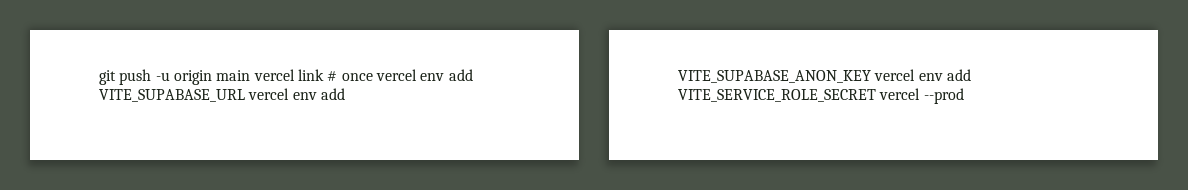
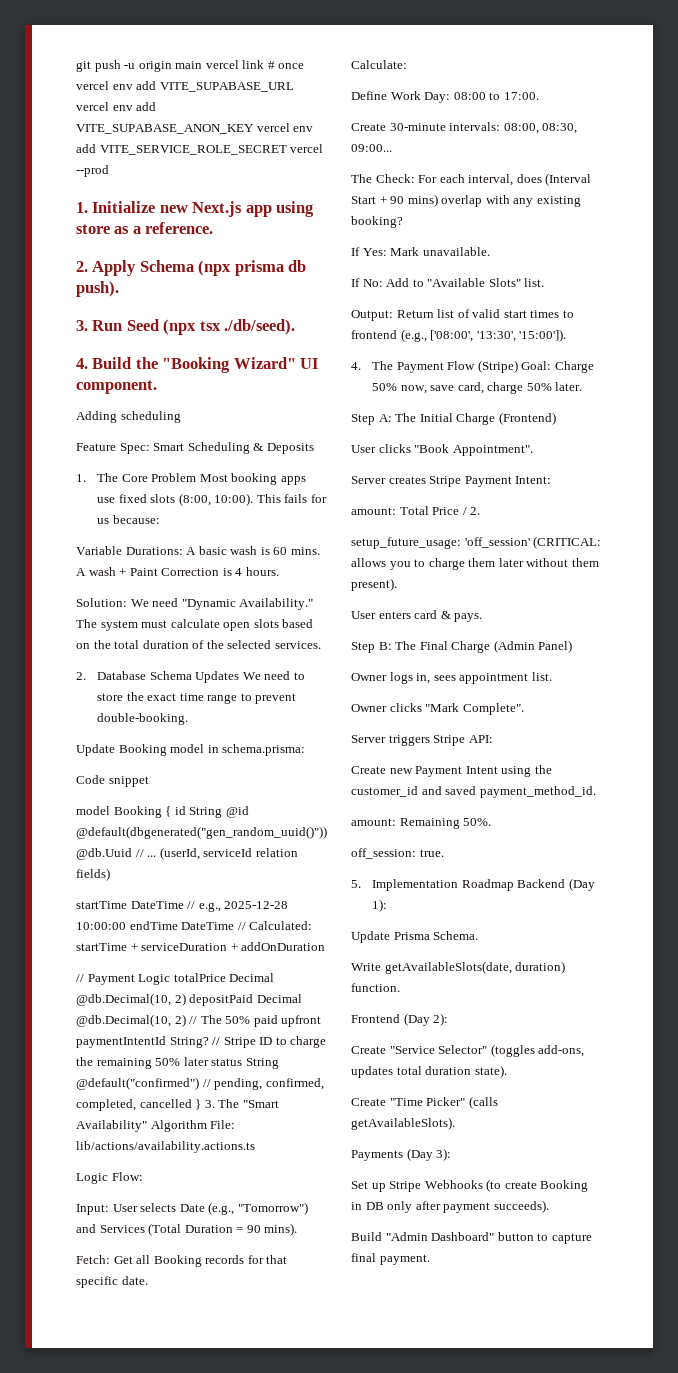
(964, 96) none -> [76,201,315,217] [76,222,214,234] [76,260,307,276] [76,281,119,297] [76,319,296,335] [76,357,319,373] [76,380,157,394] [76,411,181,423] [76,442,314,454] [76,473,306,485] [97,493,327,506] [97,515,160,524] [76,546,320,555] [76,567,279,576] [76,598,314,610] [76,619,314,631] [76,640,321,649] [76,671,305,683] [97,692,297,704] [97,713,189,725] [76,744,306,756] [76,775,149,787] [76,806,249,818] [76,826,327,839] [76,847,298,860] [76,868,110,881] [76,901,289,912] [76,921,313,930] [76,942,326,951] [76,973,275,985] [76,993,302,1006] [76,1014,322,1027] [76,1036,327,1048] [76,1057,279,1069] [76,1077,324,1090] [76,1099,279,1111] [76,1120,236,1132] [76,1141,255,1153] [76,1172,143,1184] [76,1202,308,1215] [76,1223,298,1236] [76,1255,288,1267] [76,1276,148,1288] [351,60,407,69] [351,91,539,103] [351,122,578,134] [351,144,392,152] [351,173,592,186] [351,194,581,207] [351,216,403,228] [351,247,490,256] [351,278,545,287] [351,309,574,321] [351,329,567,342] [351,360,594,373] [372,382,583,394] [351,412,556,425] [351,444,533,456] [351,476,552,487] [351,506,481,515] [351,536,602,549] [351,558,599,570] [351,578,397,591] [351,610,483,622] [351,640,573,653] [351,672,552,684] [351,703,524,715] [351,735,493,746] [351,765,552,777] [351,786,596,798] [351,818,492,829] [351,848,444,859] [351,878,595,891] [372,899,388,912] [351,931,479,943] [351,961,566,974] [351,983,400,992] [351,1013,449,1026] [351,1044,585,1057] [351,1065,507,1078] [351,1096,498,1109] [351,1117,455,1130] [351,1148,452,1161] [351,1179,589,1192] [351,1200,549,1213] [351,1232,592,1244] [351,1253,430,1265] // 1. Initialize new Next.js app using store as a reference. // 2. Apply Schema (npx prisma db push). // 3. Run Seed (npx tsx ./db/seed). // 4. Build the "Booking Wizard" UI component. // Adding scheduling // Feature Spec: Smart Scheduling & Deposits // 1. The Core Problem Most booking apps use fixed slots (8:00, 10:00). This fails for us because: // Variable Durations: A basic wash is 60 mins. A wash + Paint Correction is 4 hours. // Solution: We need "Dynamic Availability." The system must calculate open slots based on the total duration of the selected services. // 2. Database Schema Updates We need to store the exact time range to prevent double-booking. // Update Booking model in schema.prisma: // Code snippet // model Booking { id String @id @default(dbgenerated("gen_random_uuid()")) @db.Uuid // ... (userId, serviceId relation fields) // startTime DateTime // e.g., 2025-12-28 10:00:00 endTime DateTime // Calculated: startTime + serviceDuration + addOnDuration // // Payment Logic totalPrice Decimal @db.Decimal(10, 2) depositPaid Decimal @db.Decimal(10, 2) // The 50% paid upfront paymentIntentId String? // Stripe ID to charge the remaining 50% later status String @default("confirmed") // pending, confirmed, completed, cancelled } 3. The "Smart Availability" Algorithm File: lib/actions/availability.actions.ts // Logic Flow: // Input: User selects Date (e.g., "Tomorrow") and Services (Total Duration = 90 mins). // Fetch: Get all Booking records for that specific date. // Calculate: // Define Work Day: 08:00 to 17:00. // Create 30-minute intervals: 08:00, 08:30, 09:00... // The Check: For each interval, does (Interval Start + 90 mins) overlap with any existing booking? // If Yes: Mark unavailable. // If No: Add to "Available Slots" list. // Output: Return list of valid start times to frontend (e.g., ['08:00', '13:30', '15:00']). // 4. The Payment Flow (Stripe) Goal: Charge 50% now, save card, charge 50% later. // Step A: The Initial Charge (Frontend) // User clicks "Book Appointment". // Server creates Stripe Payment Intent: // amount: Total Price / 2. // setup_future_usage: 'off_session' (CRITICAL: allows you to charge them later without them present). // User enters card & pays. // Step B: The Final Charge (Admin Panel) // Owner logs in, sees appointment list. // Owner clicks "Mark Complete". // Server triggers Stripe API: // Create new Payment Intent using the customer_id and saved payment_method_id. // amount: Remaining 50%. // off_session: true. // 5. Implementation Roadmap Backend (Day 1): // Update Prisma Schema. // Write getAvailableSlots(date, duration) function. // Frontend (Day 2): // Create "Service Selector" (toggles add-ons, updates total duration state). // Create "Time Picker" (calls getAvailableSlots). // Payments (Day 3): // Set up Stripe Webhooks (to create Booking in DB only after payment succeeds). // Build "Admin Dashboard" button to capture final payment.

